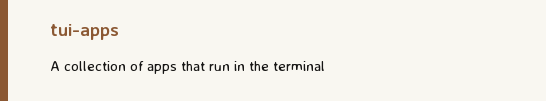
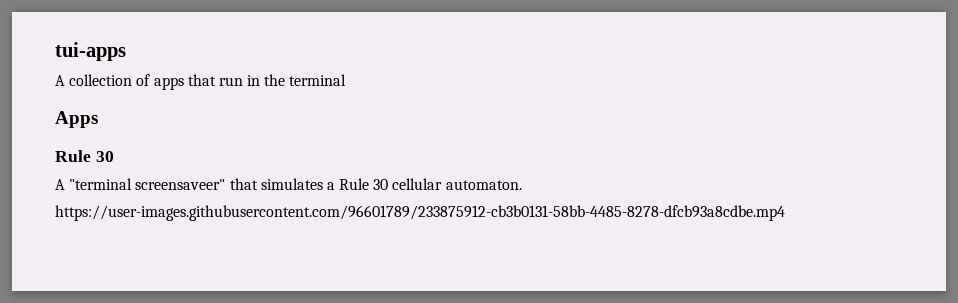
(325, 66) none -> [55,111,98,128] [55,150,114,162] [55,178,522,190] [55,205,785,221] // Apps // Rule 30 // A "terminal screensaveer" that simulates a Rule 30 cellular automaton. // https://user-images.githubusercontent.com/96601789/233875912-cb3b0131-58bb-4485-8278-dfcb93a8cdbe.mp4

